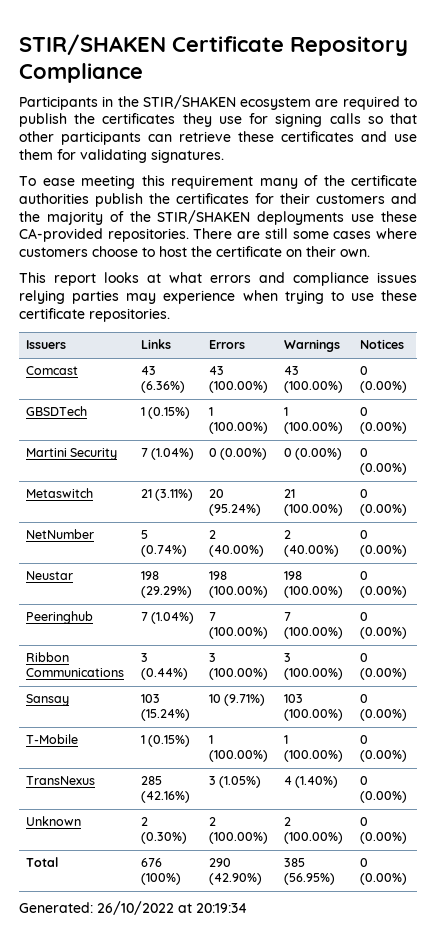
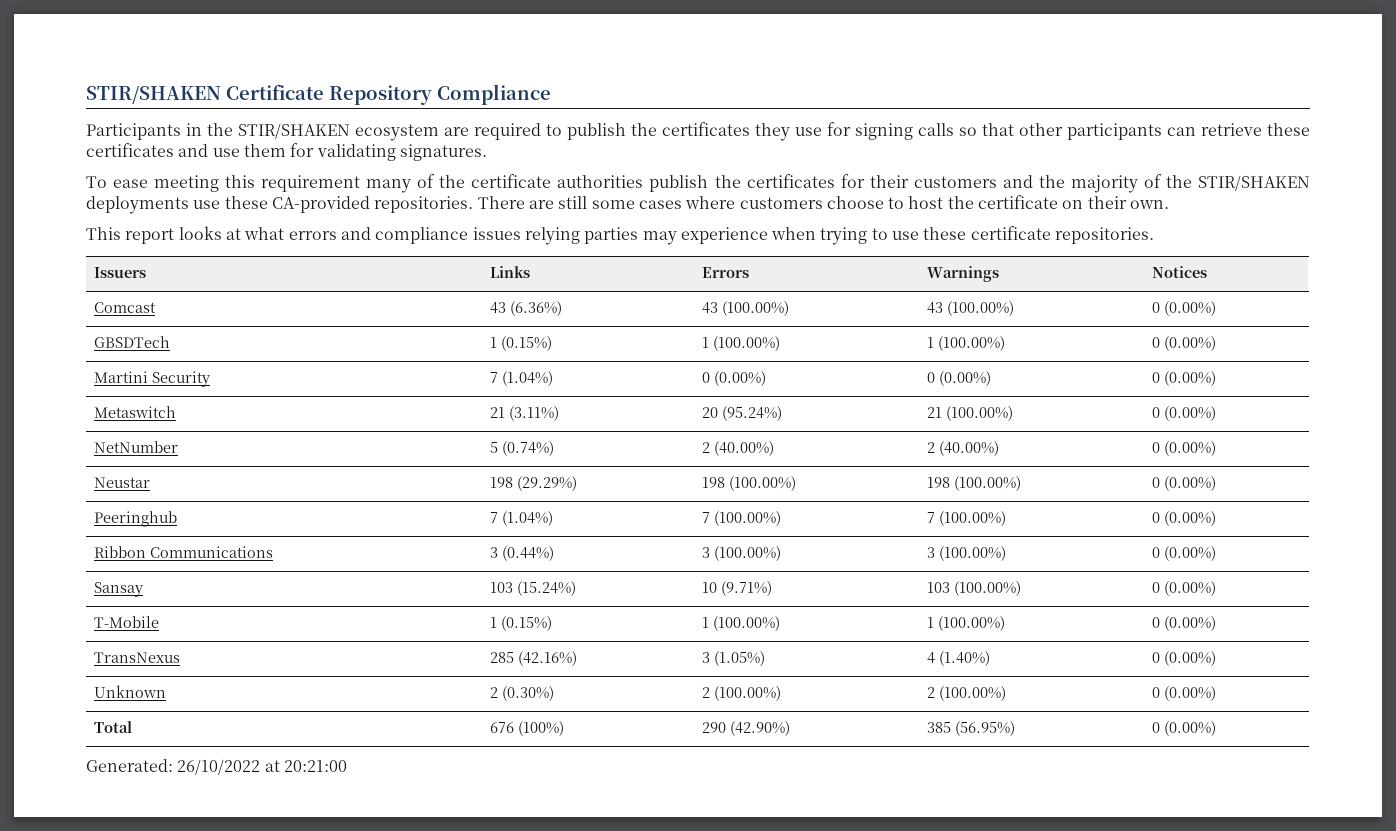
[196,903,247,913] 20:19:34 -> [283,760,347,772] 20:21:00

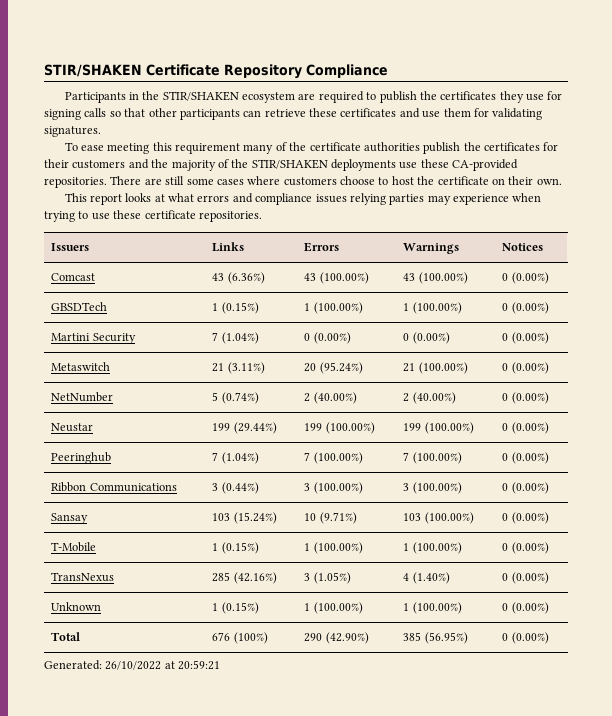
[489,476,577,491] [701,476,796,491] [926,477,950,488] 198 (29.29%) | 198 (100.00%) | 198 -> [212,422,277,434] [304,422,375,434] [403,423,422,431] 199 (29.44%) | 199 (100.00%) | 199
[489,686,554,701] [701,686,781,701] [926,687,935,698] 2 (0.30%) | 2 (100.00%) | 2 -> [212,602,259,614] [304,602,363,614] [403,603,410,611] 1 (0.15%) | 1 (100.00%) | 1
[283,760,347,772] 20:21:00 -> [178,660,221,670] 20:59:21

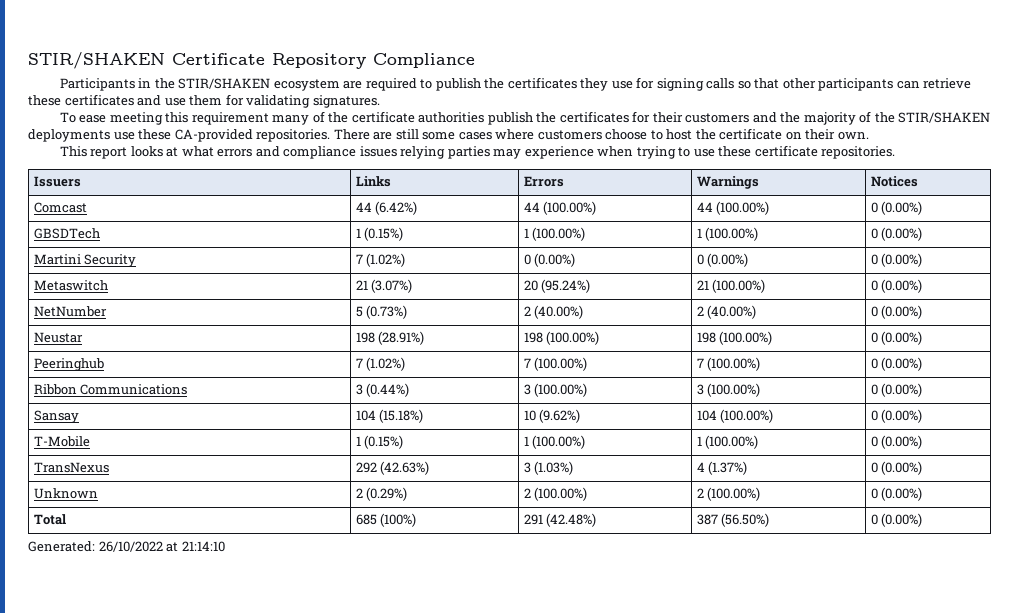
[212,272,265,284] [304,272,369,284] [403,273,416,281] 43 (6.36%) | 43 (100.00%) | 43 -> [355,201,418,215] [523,201,597,215] [696,202,713,212] 44 (6.42%) | 44 (100.00%) | 44
[221,332,259,344] (1.04%) -> [366,253,406,267] (1.02%)
[227,362,265,374] (3.11%) -> [371,279,413,293] (3.07%)
[221,392,259,404] (0.74%) -> [366,305,408,319] (0.73%)
[212,422,277,434] [304,422,375,434] [403,423,422,431] 199 (29.44%) | 199 (100.00%) | 199 -> [355,331,425,345] [523,331,600,345] [696,332,716,343] 198 (28.91%) | 198 (100.00%) | 198
[221,452,259,464] (1.04%) -> [366,357,406,371] (1.02%)
[212,512,277,524] 103 (15.24%) -> [355,409,424,423] 104 (15.18%)
[319,512,357,524] [403,513,422,521] (9.71%) | 103 -> [539,409,581,423] [696,410,717,421] (9.62%) | 104
[212,572,277,584] [304,572,351,584] 285 (42.16%) | 3 (1.05%) -> [355,461,430,475] [523,461,574,475] 292 (42.63%) | 3 (1.03%)
[412,572,450,584] (1.40%) -> [708,461,748,475] (1.37%)
[212,602,259,614] [304,602,363,614] [403,603,410,611] 1 (0.15%) | 1 (100.00%) | 1 -> [355,487,408,501] [523,487,588,501] [696,488,704,498] 2 (0.29%) | 2 (100.00%) | 2
[212,632,231,641] 676 -> [355,514,377,525] 685
[304,632,369,644] [403,632,468,644] 290 (42.90%) | 385 (56.95%) -> [523,513,597,527] [696,513,770,527] 291 (42.48%) | 387 (56.50%)
[178,660,221,670] 20:59:21 -> [181,541,225,552] 21:14:10

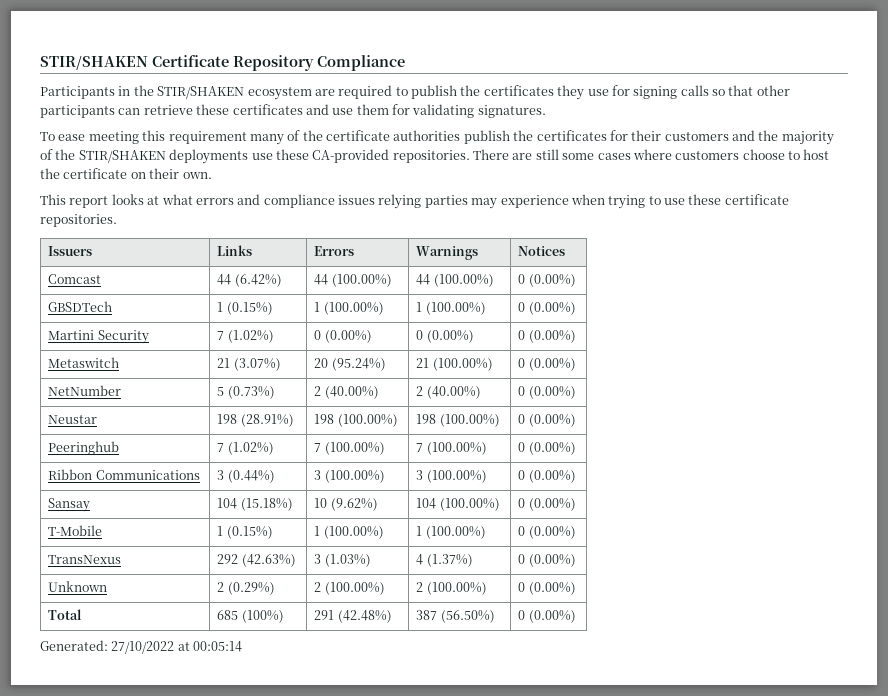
[98,541,225,552] 26/10/2022 at 21:14:10 -> [111,641,243,654] 27/10/2022 at 00:05:14

